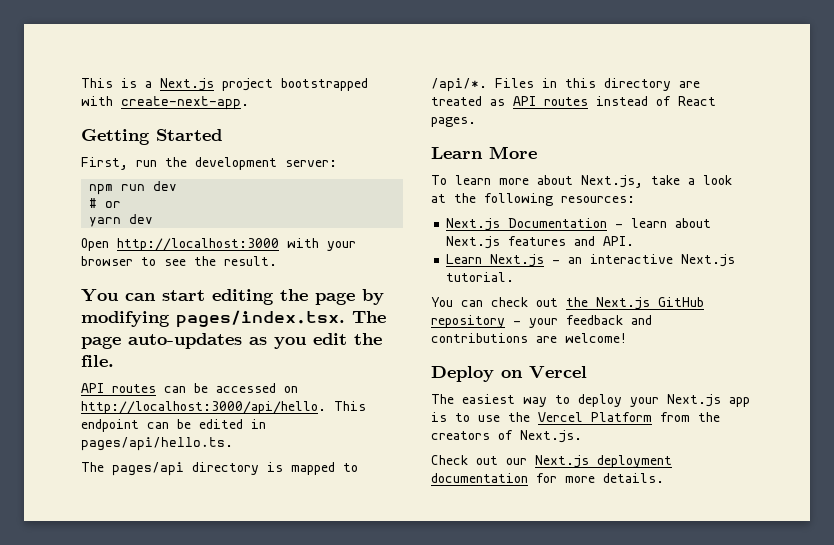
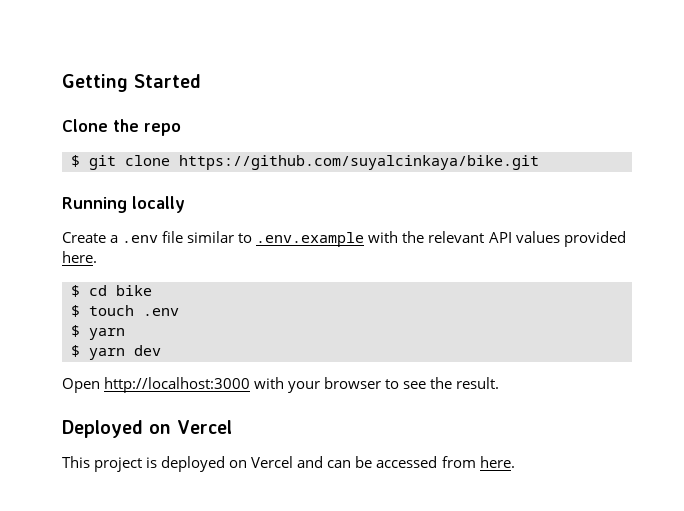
[81,78,368,91] [81,96,249,110] [81,129,222,145] [81,157,337,170] [89,181,178,195] [89,198,122,208] This is a Next.js project bootstrapped with create-next-app. // Getting Started // First, run the development server: // npm run dev // # or // -> [62,74,201,92] [62,119,181,136] [71,155,539,170] [62,196,185,213] [62,231,626,247] [62,251,97,263] [71,285,152,297] [71,305,179,317] [71,325,125,340] [71,345,80,357] Getting Started // Clone the repo // $ git clone https://github.com/suyalcinkaya/bike.git // Running locally // Create a .env file similar to .env.example with the relevant API values provided here. // $ cd bike // $ touch .env // $ yarn // $
[81,289,384,305] [81,310,386,328] [81,333,382,349] [81,355,114,367] [81,383,298,393] [81,401,366,414] [81,419,266,432] [81,437,233,451] [81,462,358,476] [431,78,700,92] [431,96,716,106] [431,117,476,127] [431,146,537,159] [431,175,732,188] [431,193,635,206] [446,218,712,231] [446,236,635,249] [446,254,736,267] [446,272,515,282] [431,297,704,310] [431,315,652,328] [431,333,627,343] [431,366,587,382] [431,394,750,407] [431,412,720,422] [431,430,582,443] [431,455,672,468] [431,473,664,483] You can start editing the page by modifying pages/index.tsx. The page auto-updates as you edit the file. // API routes can be accessed on http://localhost:3000/api/hello. This endpoint can be edited in pages/api/hello.ts. // The pages/api directory is mapped to /api/*. Files in this directory are treated as API routes instead of React pages. // Learn More // To learn more about Next.js, take a look at the following resources: // Next.js Documentation - learn about Next.js features and API. // Learn Next.js - an interactive Next.js tutorial. // You can check out the Next.js GitHub repository - your feedback and contributions are welcome! // Deploy on Vercel // The easiest way to deploy your Next.js app is to use the Vercel Platform from the creators of Next.js. // Check out our Next.js deployment documentation for more details. -> [62,420,232,438] [62,456,515,472] Deployed on Vercel // This project is deployed on Vercel and can be accessed from here.

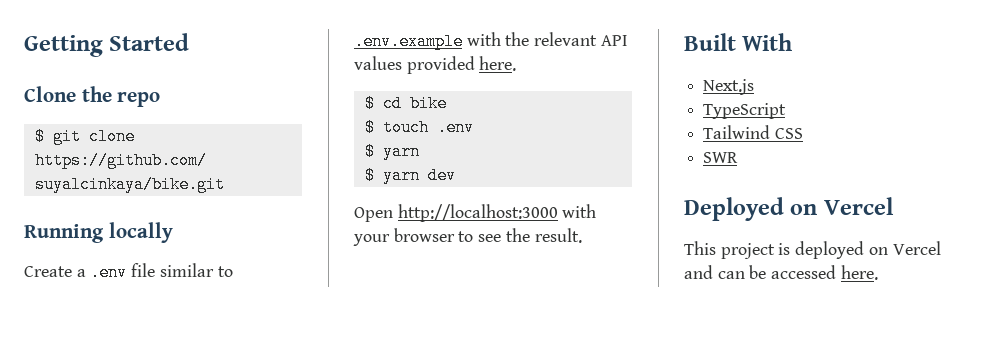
(500, 383) none -> [684,33,793,51] [703,79,755,95] [703,103,787,119] [703,125,803,139] [703,152,739,163] // Built With // Next.js // TypeScript // Tailwind CSS // SWR
[441,456,476,468] from -> (837, 272) none

